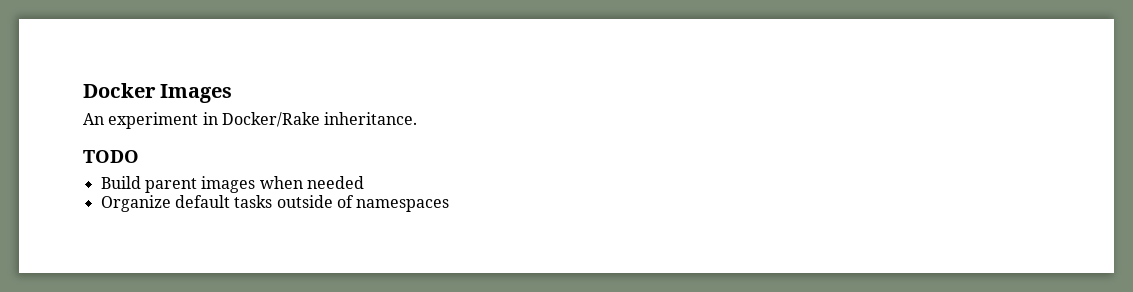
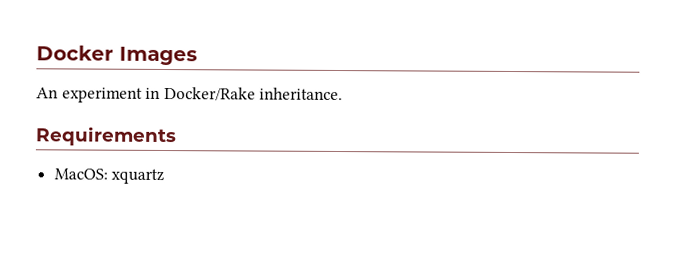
[83,150,139,163] [100,176,364,193] [100,195,450,212] TODO // Build parent images when needed // Organize default tasks outside of namespaces -> [35,126,177,147] [53,168,165,185] Requirements // MacOS: xquartz

